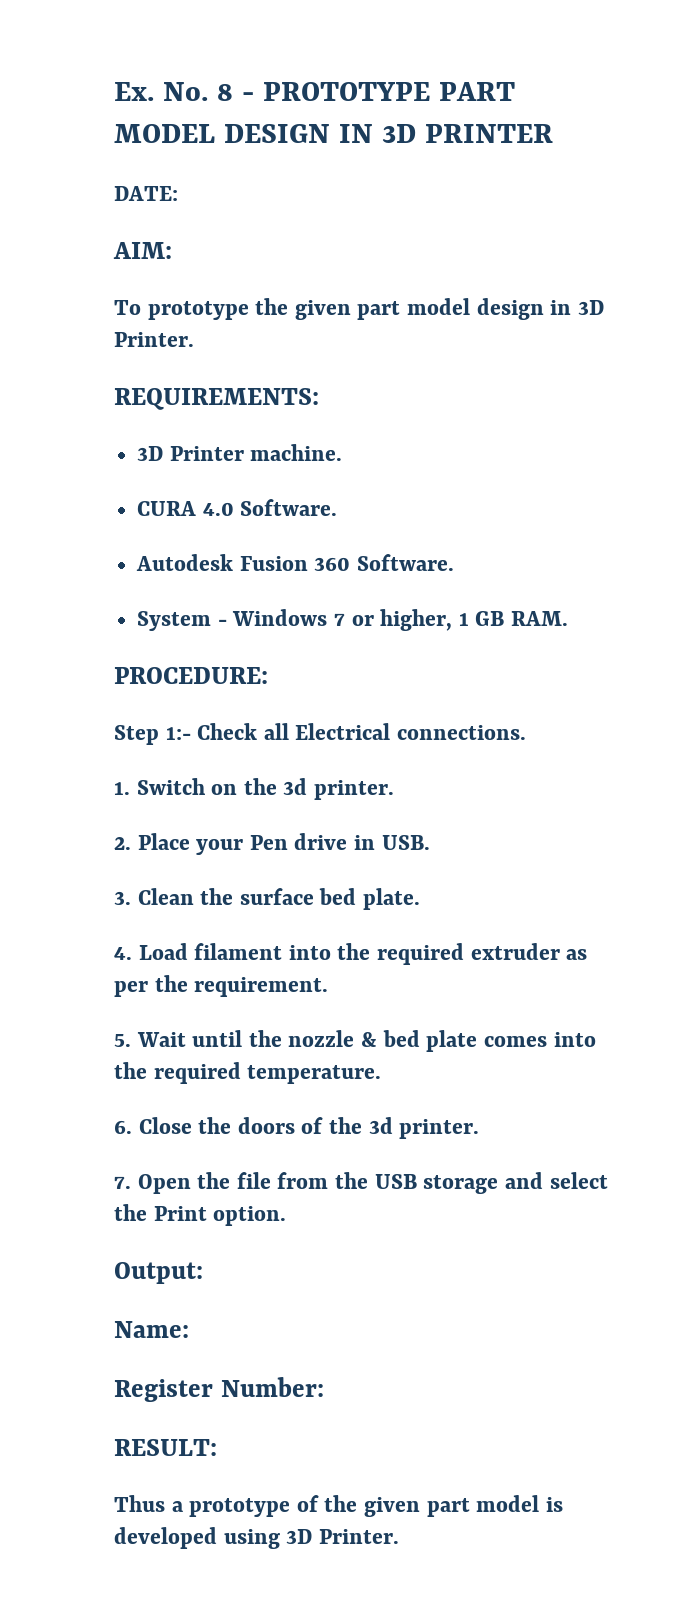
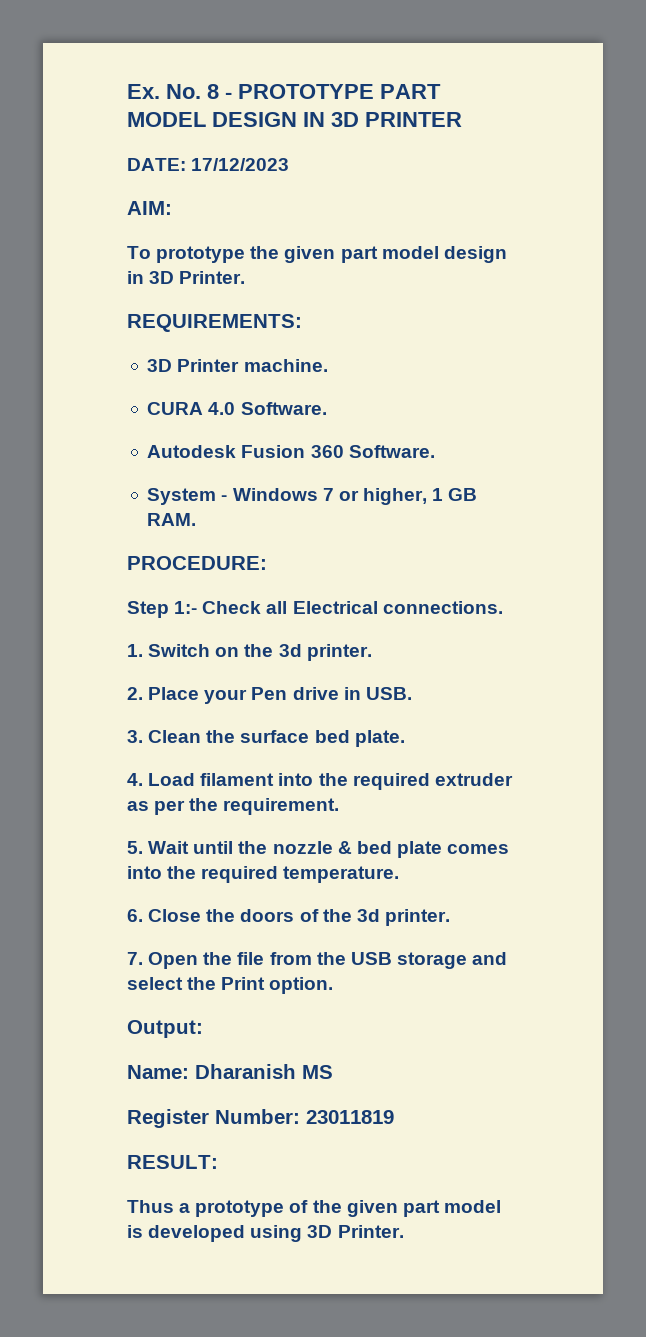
(178, 193) none -> [191,158,290,171] 17/12/2023
(189, 1329) none -> [195,1064,333,1079] Dharanish MS
(324, 1387) none -> [306,1110,394,1124] 23011819

